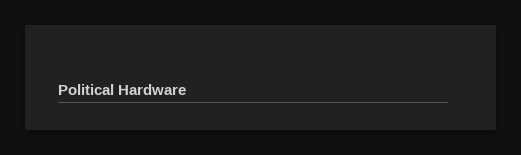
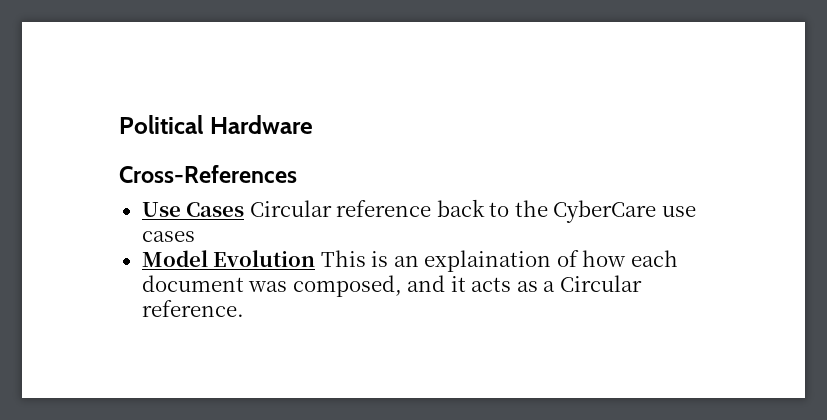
(187, 89) none -> [119,165,297,183] [141,199,696,223] [141,231,195,242] [141,250,678,272] [141,275,642,297] [141,300,244,317] // Cross-References // Use Cases Circular reference back to the CyberCare use cases // Model Evolution This is an explaination of how each document was composed, and it acts as a Circular reference.

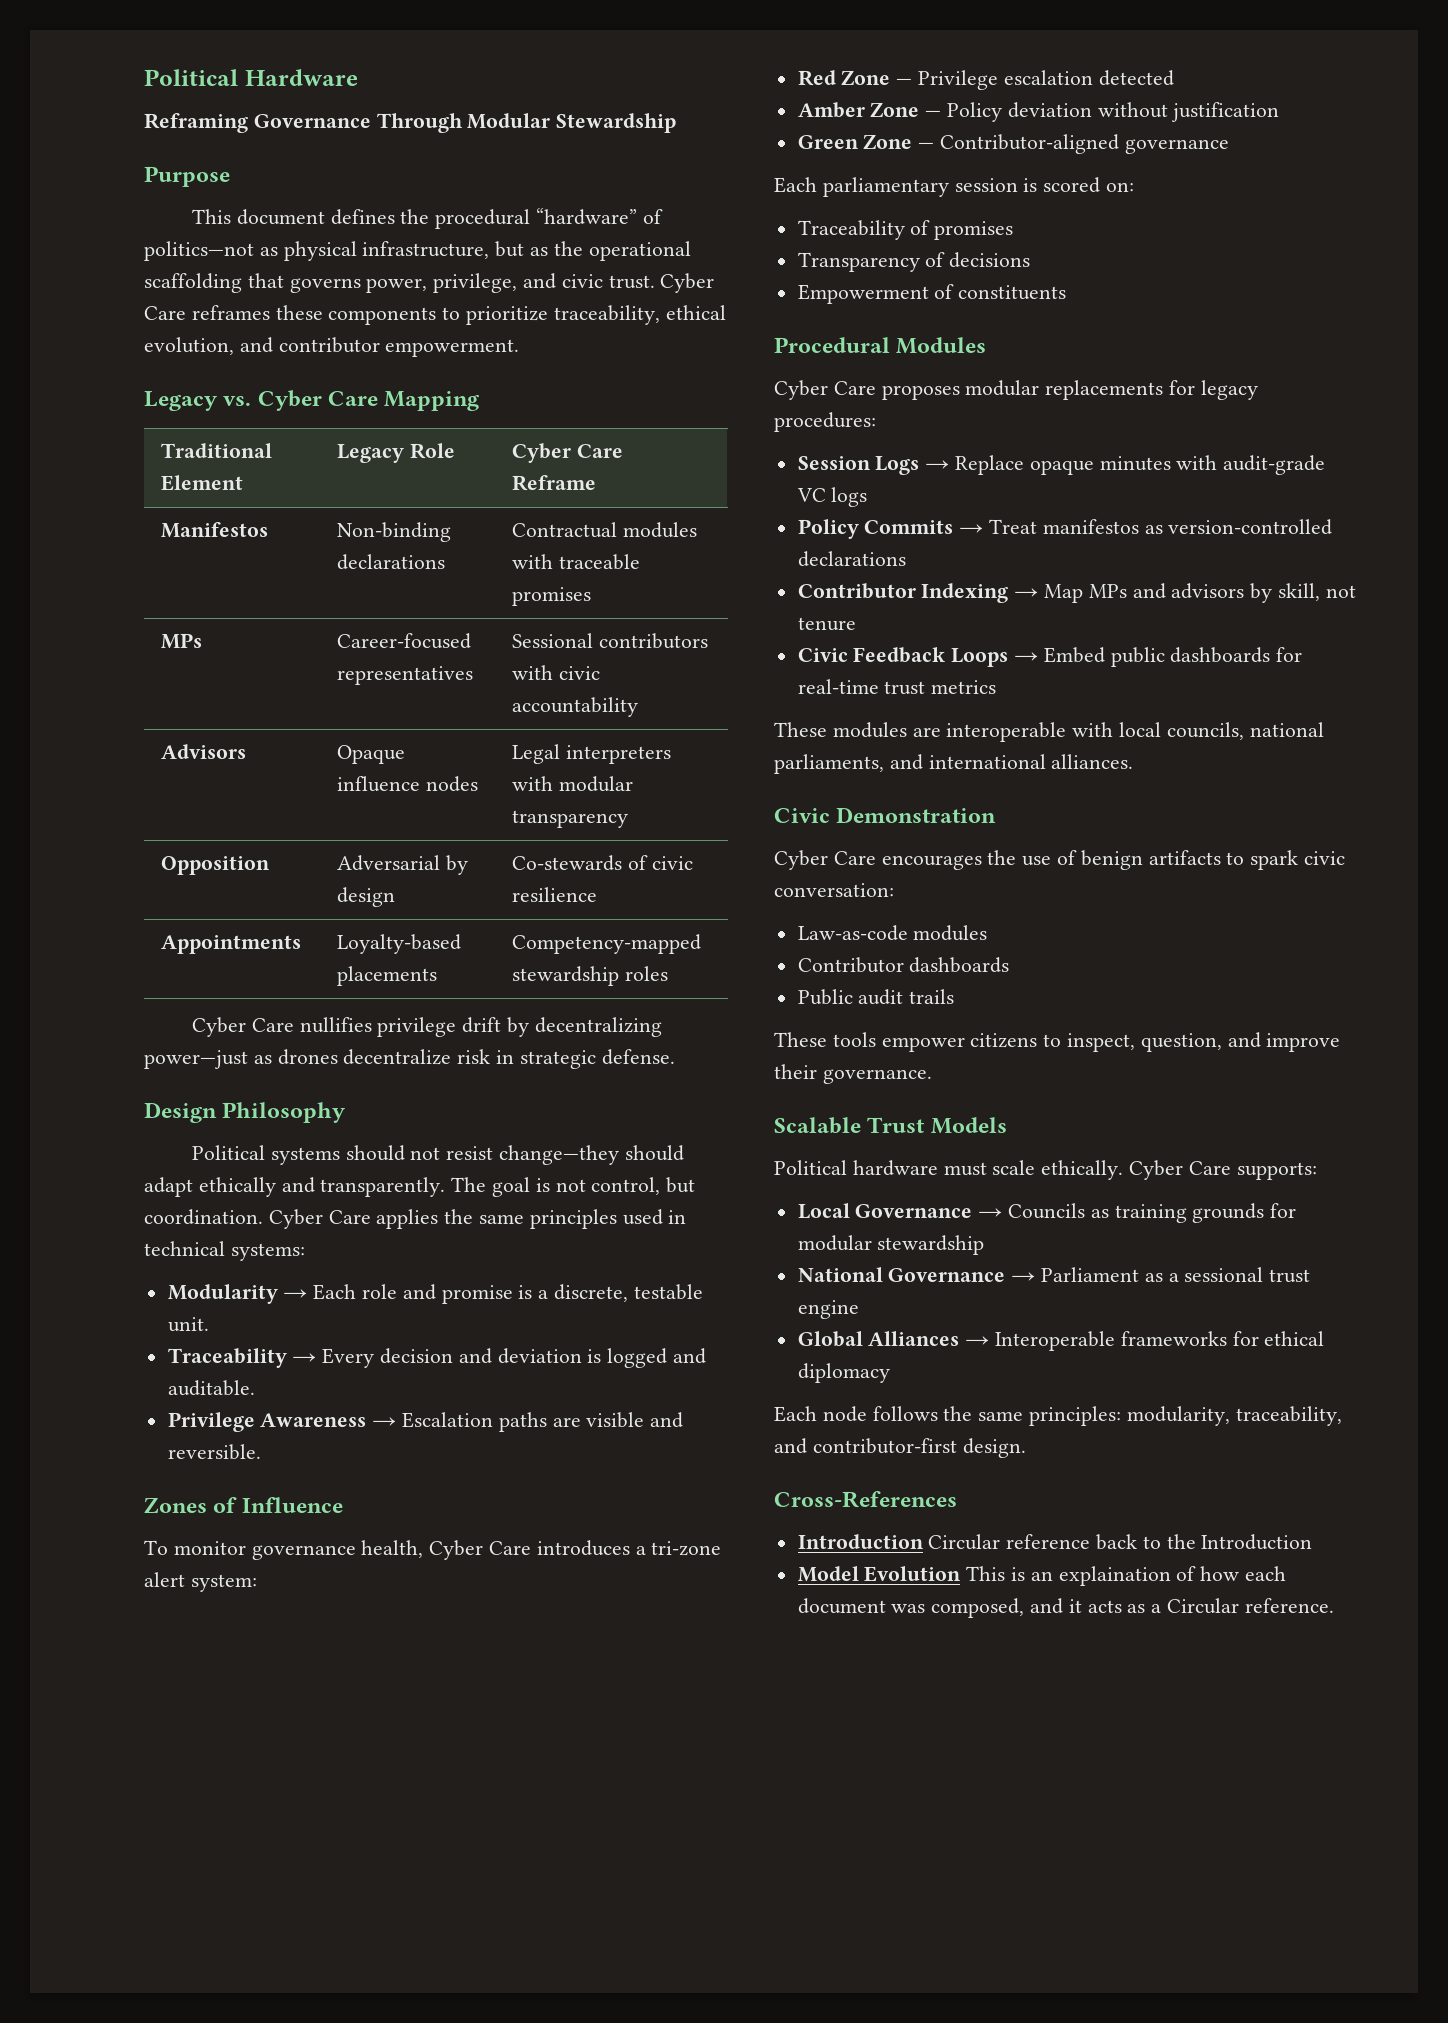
(313, 124) none -> [144,113,677,133] [144,166,230,187] [191,208,663,229] [144,241,691,261] [144,273,715,293] [144,305,726,325] [144,337,520,357] [144,390,480,411] [160,443,272,458] [160,475,243,491] [336,443,455,463] [511,443,623,463] [511,475,596,491] [160,522,268,538] [336,522,451,542] [336,554,445,570] [511,522,697,538] [511,554,640,570] [511,587,591,606] [160,633,202,649] [336,633,471,649] [336,666,473,685] [511,633,708,649] [511,665,600,680] [511,697,638,717] [160,744,246,759] [336,745,405,764] [336,776,478,792] [511,744,671,764] [511,776,633,792] [511,810,628,828] [160,856,270,875] [336,855,468,875] [336,887,395,907] [511,855,693,871] [511,887,597,902] [160,935,301,954] [336,934,461,954] [336,966,437,986] [511,934,701,954] [511,966,668,986] [191,1017,662,1037] [144,1049,675,1069] [144,1102,347,1123] [191,1145,684,1165] [144,1177,696,1197] [144,1209,687,1229] [144,1241,305,1261] [167,1284,703,1304] [167,1317,209,1332] [167,1348,707,1368] [167,1380,255,1396] [167,1412,684,1432] [167,1444,261,1460] [144,1497,343,1513] [144,1540,722,1560] [144,1572,257,1592] [797,70,1174,90] [797,102,1280,122] [797,134,1229,154] [774,177,1135,197] [797,220,1014,240] [797,252,1031,272] [797,284,1067,304] [774,337,987,354] [774,380,1258,400] [774,412,876,432] [797,455,1326,475] [796,487,868,507] [797,519,1333,539] [797,551,906,567] [797,583,1356,603] [797,617,856,631] [797,647,1303,667] [797,679,997,695] [774,722,1324,742] [774,754,1134,774] [774,807,997,823] [774,850,1346,870] [774,883,894,897] [797,925,988,941] [797,957,1010,973] [797,989,955,1005] [774,1032,1341,1052] [774,1064,932,1084] [774,1117,1007,1134] [774,1160,1317,1180] [797,1203,1297,1223] [797,1235,985,1255] [797,1267,1311,1283] [797,1300,859,1319] [797,1331,1325,1351] [797,1363,890,1383] [774,1406,1342,1426] [774,1438,1026,1458] // Reframing Governance Through Modular Stewardship // Purpose // This document defines the procedural “hardware” of politics—not as physical infrastructure, but as the operational scaffolding that governs power, privilege, and civic trust. Cyber Care reframes these components to prioritize traceability, ethical evolution, and contributor empowerment. // Legacy vs. Cyber Care Mapping // Traditional Element | Legacy Role | Cyber Care Reframe // Manifestos | Non-binding declarations | Contractual modules with traceable promises // MPs | Career-focused representatives | Sessional contributors with civic accountability // Advisors | Opaque influence nodes | Legal interpreters with modular transparency // Opposition | Adversarial by design | Co-stewards of civic resilience // Appointments | Loyalty-based placements | Competency-mapped stewardship roles // Cyber Care nullifies privilege drift by decentralizing power—just as drones decentralize risk in strategic defense. // Design Philosophy // Political systems should not resist change—they should adapt ethically and transparently. The goal is not control, but coordination. Cyber Care applies the same principles used in technical systems: // Modularity → Each role and promise is a discrete, testable unit. // Traceability → Every decision and deviation is logged and auditable. // Privilege Awareness → Escalation paths are visible and reversible. // Zones of Influence // To monitor governance health, Cyber Care introduces a tri-zone alert system: // Red Zone — Privilege escalation detected // Amber Zone — Policy deviation without justification // Green Zone — Contributor-aligned governance // Each parliamentary session is scored on: // Traceability of promises // Transparency of decisions // Empowerment of constituents // Procedural Modules // Cyber Care proposes modular replacements for legacy procedures: // Session Logs → Replace opaque minutes with audit-grade VC logs // Policy Commits → Treat manifestos as version-controlled declarations // Contributor Indexing → Map MPs and advisors by skill, not tenure // Civic Feedback Loops → Embed public dashboards for real-time trust metrics // These modules are interoperable with local councils, national parliaments, and international alliances. // Civic Demonstration // Cyber Care encourages the use of benign artifacts to spark civic conversation: // Law-as-code modules // Contributor dashboards // Public audit trails // These tools empower citizens to inspect, question, and improve their governance. // Scalable Trust Models // Political hardware must scale ethically. Cyber Care supports: // Local Governance → Councils as training grounds for modular stewardship // National Governance → Parliament as a sessional trust engine // Global Alliances → Interoperable frameworks for ethical diplomacy // Each node follows the same principles: modularity, traceability, and contributor-first design.
[141,202,245,217] Use Cases -> [797,1534,924,1549] Introduction
[553,200,696,223] [141,231,195,242] CyberCare use cases -> [1201,1534,1313,1550] Introduction

